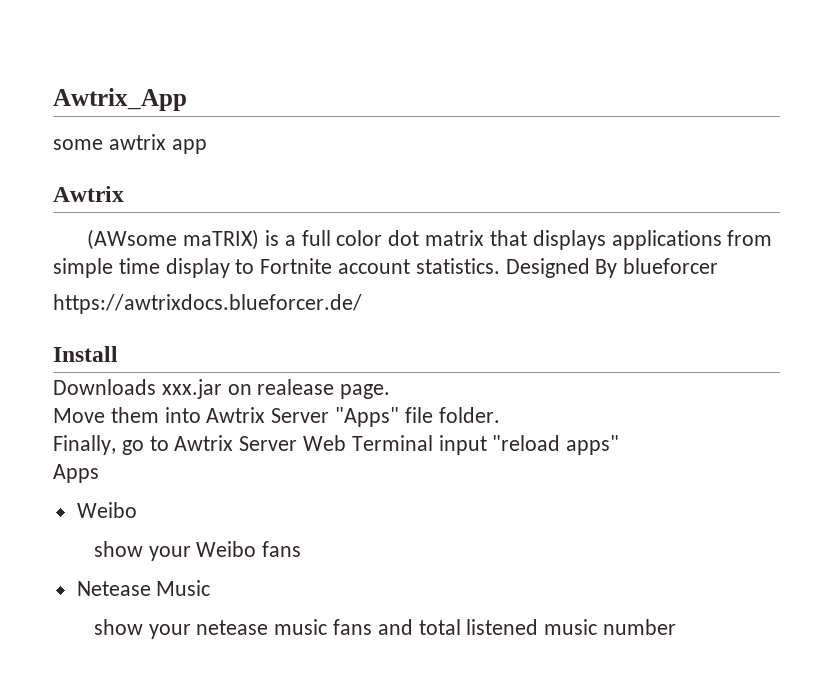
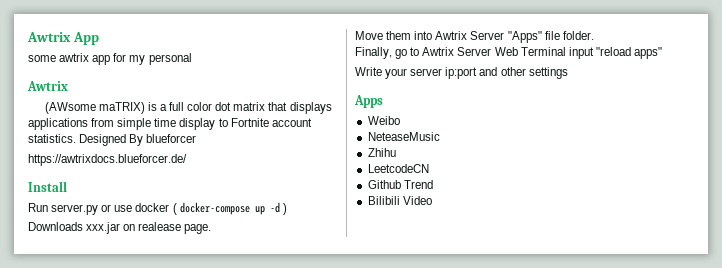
[53,88,187,111] Awtrix_App -> [27,32,99,45] Awtrix App
(207, 146) none -> [113,53,192,65] for my personal
(118, 354) none -> [28,202,287,215] // Run server.py or use docker ( docker-compose up -d )
[53,464,99,483] [76,502,137,518] [93,541,302,561] [76,580,211,596] [93,619,677,639] Apps // Weibo // show your Weibo fans // Netease Music // show your netease music fans and total listened music number -> [355,67,568,79] [354,95,383,108] [367,116,400,125] [367,132,440,141] [367,148,396,157] [367,164,429,173] [367,180,433,189] [367,196,432,205] Write your server ip:port and other settings // Apps // Weibo // NeteaseMusic // Zhihu // LeetcodeCN // Github Trend // Bilibili Video

